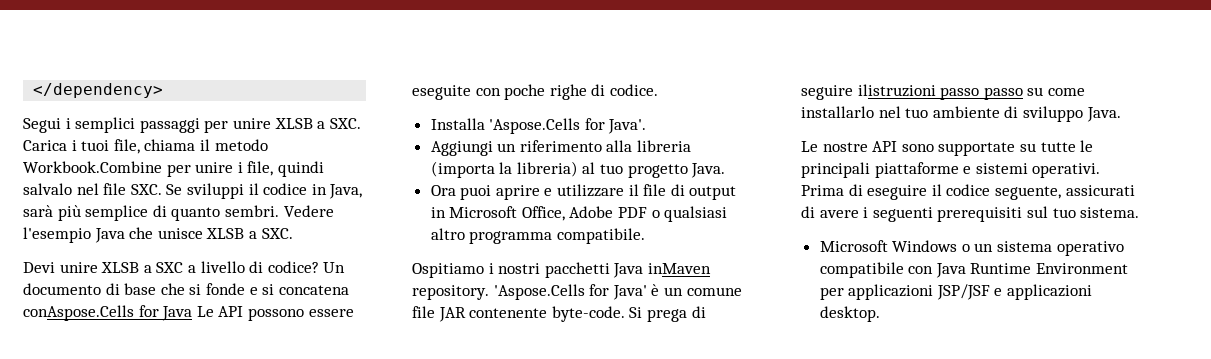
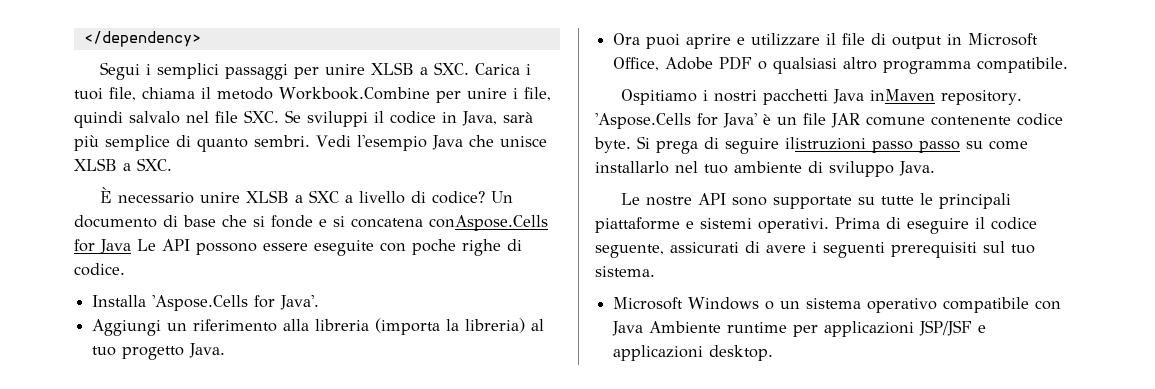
[283,205,334,217] Vedere -> [316,135,351,147] Vedi
[23,262,55,273] Devi -> [99,187,194,204] È necessario
[686,287,742,296] comune -> (797, 121) none
[469,306,625,322] contenente byte-code. -> [866,113,1063,126] [594,137,631,153] comune contenente codice byte.
[970,263,1129,274] Runtime Environment -> [649,321,788,333] Ambiente runtime

